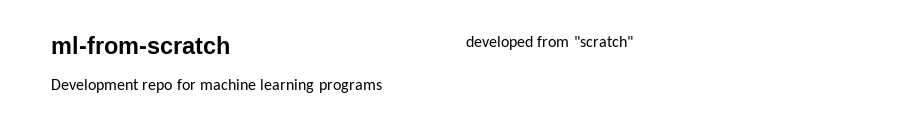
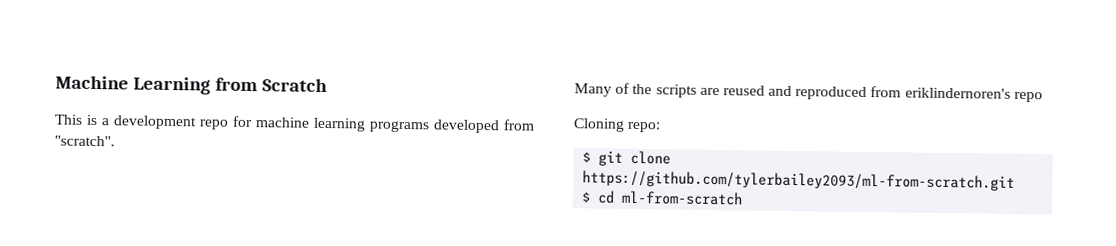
[51,36,230,54] [51,79,139,93] ml-from-scratch // Development -> [55,75,328,95] [54,114,197,130] Machine Learning from Scratch // This is a development
[573,36,633,47] "scratch" -> [54,135,115,147] [574,82,1043,103] [573,118,662,133] [582,150,672,166] [582,170,1016,191] [581,190,744,206] "scratch". // Many of the scripts are reused and reproduced from eriklindernoren's repo // Cloning repo: // $ git clone https://github.com/tylerbailey2093/ml-from-scratch.git // $ cd ml-from-scratch

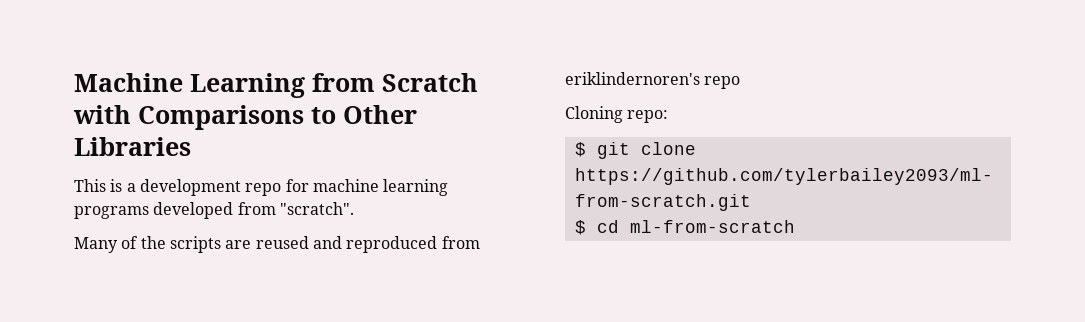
(328, 85) none -> [73,105,417,130] [74,137,191,156] with Comparisons to Other Libraries

